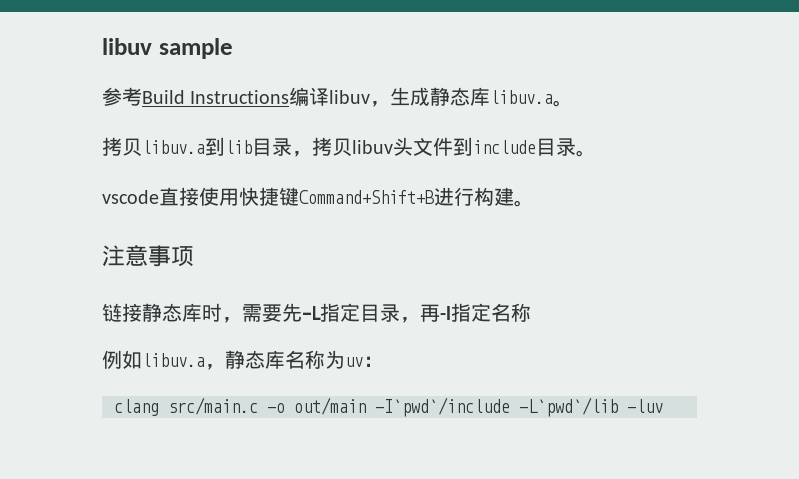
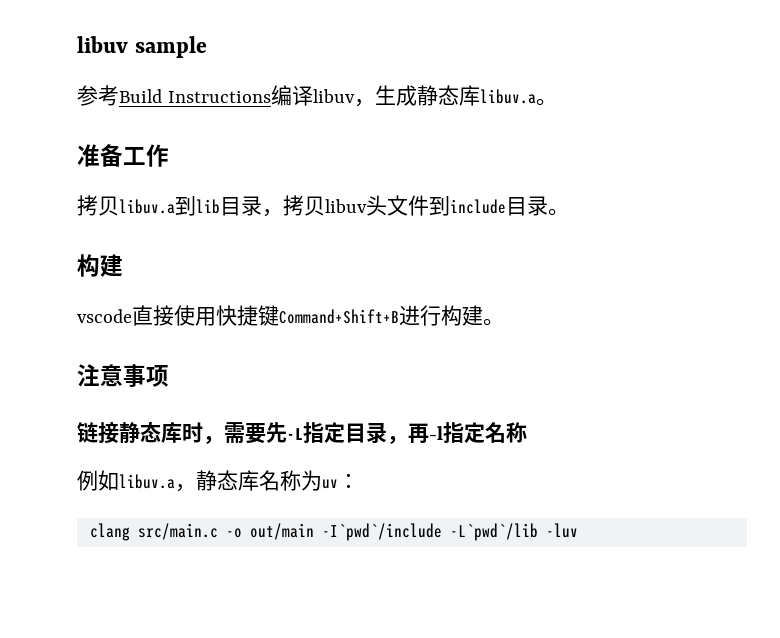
(574, 103) none -> [77,144,169,167] // 准备工作
(596, 153) none -> [77,254,123,277] // 构建

